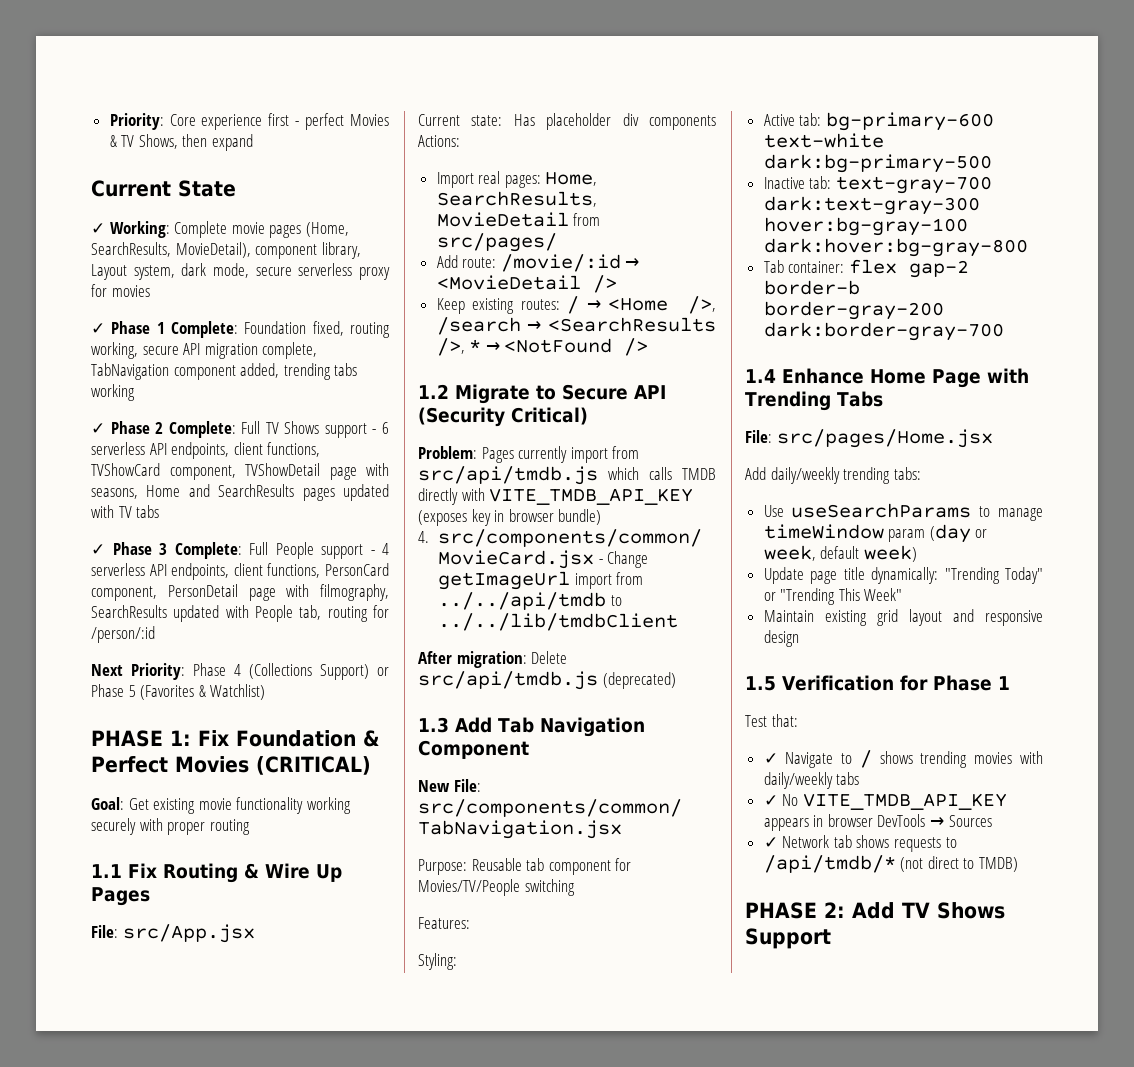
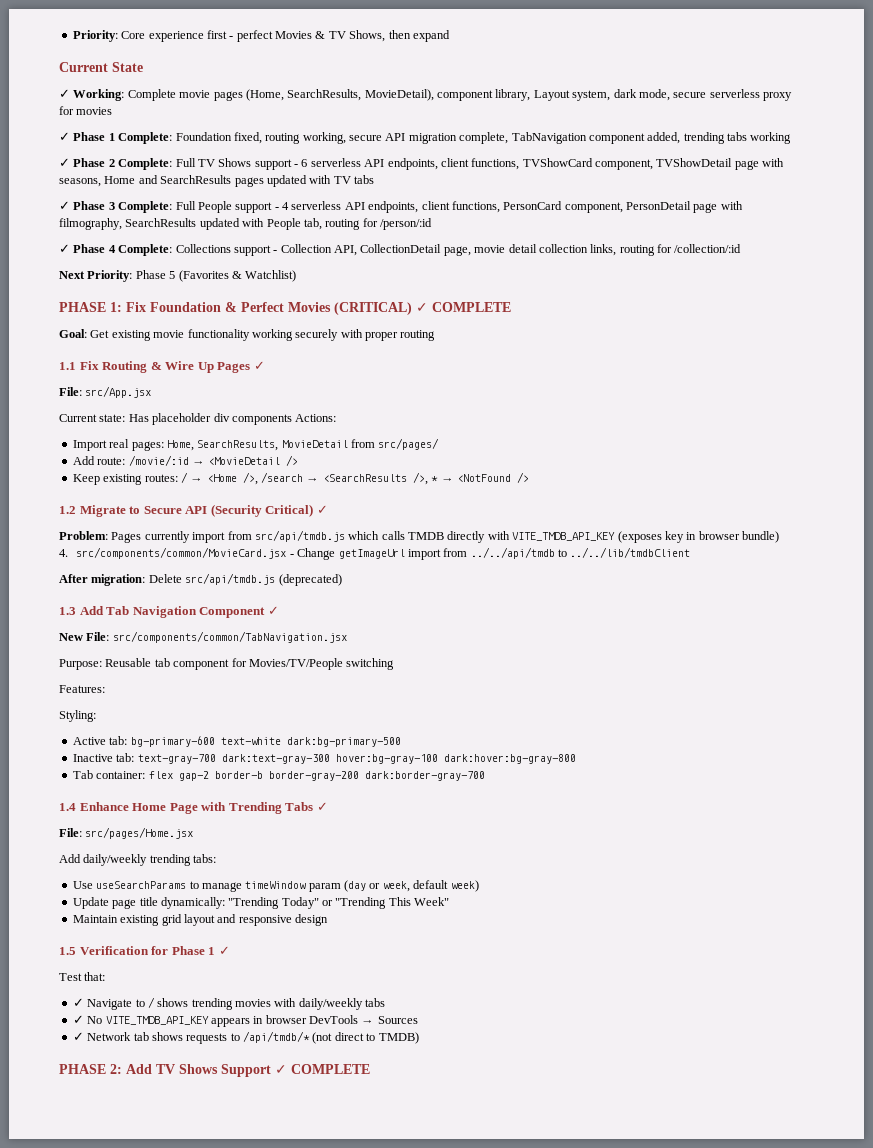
[91,663,389,680] Next Priority: Phase 4 (Collections Support) or -> [59,244,742,256] [59,270,133,282] ✓ Phase 4 Complete: Collections support - Collection API, CollectionDetail page, movie detail collection links, routing for /collection/:id // Next Priority:
(371, 765) none -> [416,302,511,312] ✓ COMPLETE
(150, 896) none -> [253,361,265,370] ✓
(588, 416) none -> [316,505,328,514] ✓
(529, 749) none -> [267,606,279,615] ✓
(883, 399) none -> [316,802,328,811] ✓
(1010, 683) none -> [218,946,230,955] ✓
(831, 938) none -> [275,1064,370,1074] ✓ COMPLETE

